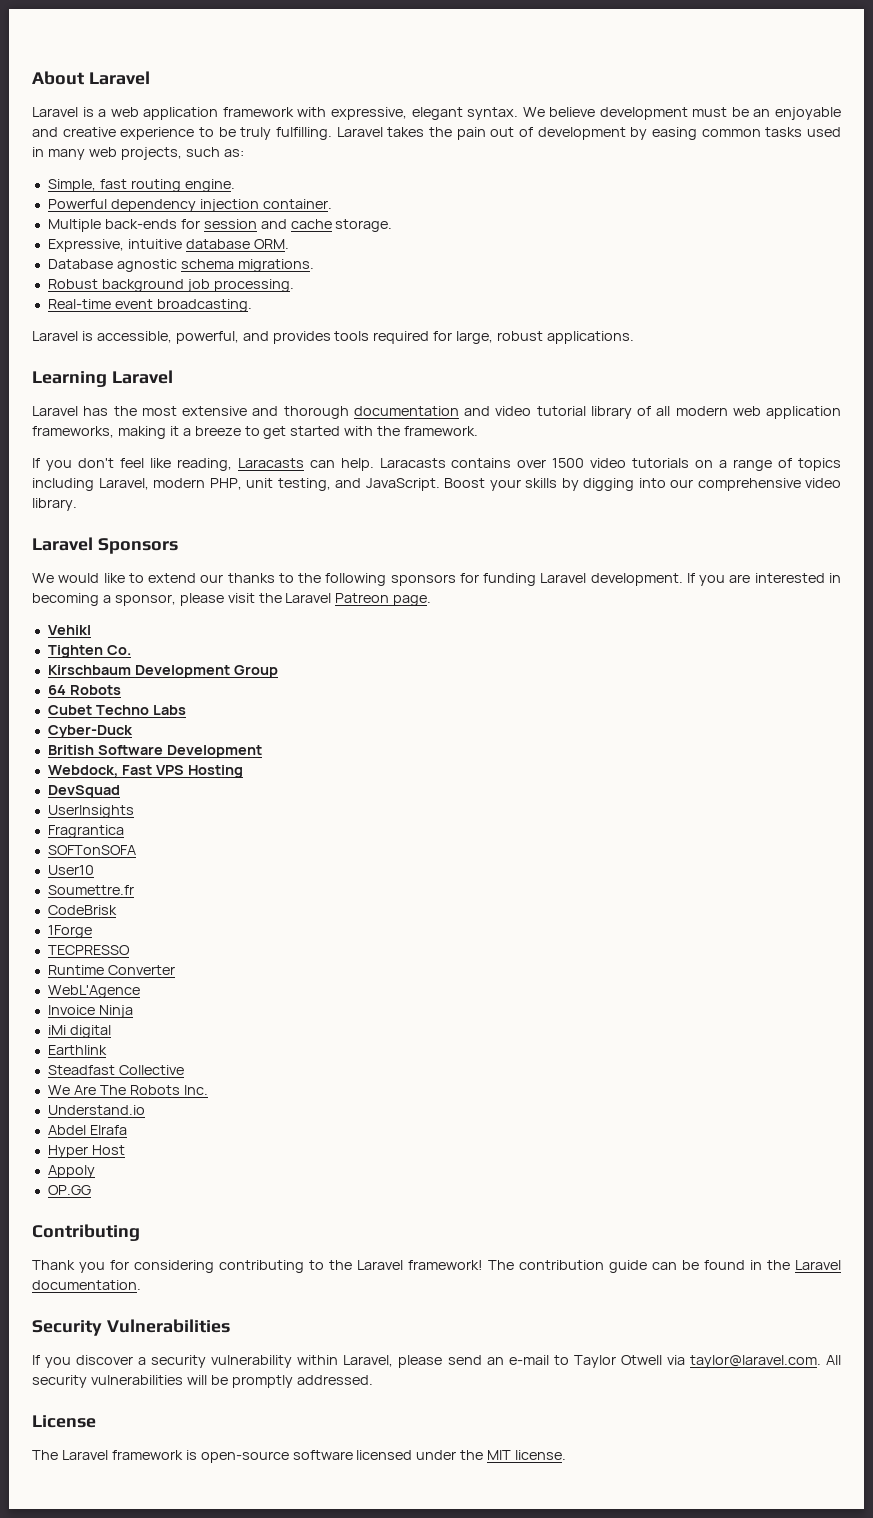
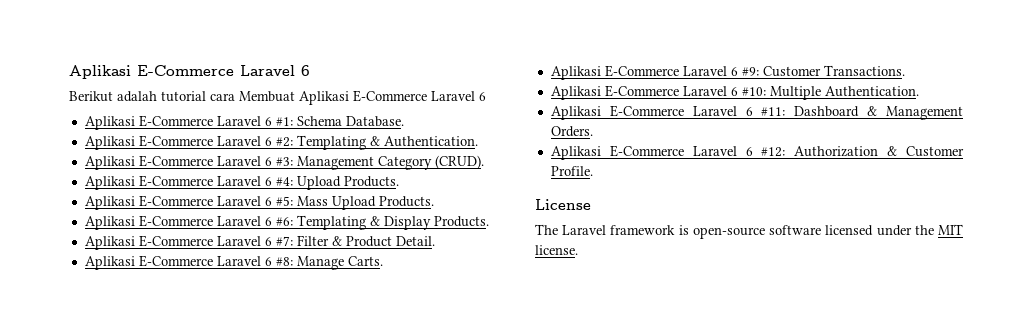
[32,71,150,85] [32,107,841,120] [32,127,841,140] [32,147,244,160] [47,179,235,192] [47,199,332,212] [47,219,393,232] [47,239,289,252] [47,259,314,272] [47,279,294,292] [47,299,252,312] [32,331,635,344] [32,370,173,387] [32,406,841,419] [32,426,479,439] [32,458,841,471] [32,478,841,491] [32,498,77,511] [32,537,178,554] [32,573,842,586] [32,593,432,606] [47,625,91,635] [47,645,131,658] [47,665,278,678] [47,685,121,695] [47,705,186,715] [47,725,133,738] [47,745,262,758] [47,765,243,778] [47,785,120,798] [47,805,134,818] [47,825,124,838] [47,845,136,855] [47,865,94,875] [47,885,134,895] [47,905,117,915] [47,925,92,938] [47,945,130,955] [47,965,175,975] [47,985,140,998] [47,1005,133,1018] [47,1025,111,1038] [47,1045,107,1055] [47,1065,184,1075] [47,1085,208,1095] [47,1105,145,1115] [47,1125,127,1135] [47,1145,125,1158] [47,1165,95,1178] [47,1185,91,1195] [32,1224,140,1241] [32,1260,841,1273] [32,1280,141,1290] [32,1319,230,1336] [32,1355,841,1368] [32,1375,373,1388] About Laravel // Laravel is a web application framework with expressive, elegant syntax. We believe development must be an enjoyable and creative experience to be truly fulfilling. Laravel takes the pain out of development by easing common tasks used in many web projects, such as: // Simple, fast routing engine. // Powerful dependency injection container. // Multiple back-ends for session and cache storage. // Expressive, intuitive database ORM. // Database agnostic schema migrations. // Robust background job processing. // Real-time event broadcasting. // Laravel is accessible, powerful, and provides tools required for large, robust applications. // Learning Laravel // Laravel has the most extensive and thorough documentation and video tutorial library of all modern web application frameworks, making it a breeze to get started with the framework. // If you don't feel like reading, Laracasts can help. Laracasts contains over 1500 video tutorials on a range of topics including Laravel, modern PHP, unit testing, and JavaScript. Boost your skills by digging into our comprehensive video library. // Laravel Sponsors // We would like to extend our thanks to the following sponsors for funding Laravel development. If you are interested in becoming a sponsor, please visit the Laravel Patreon page. // Vehikl // Tighten Co. // Kirschbaum Development Group // 64 Robots // Cubet Techno Labs // Cyber-Duck // British Software Development // Webdock, Fast VPS Hosting // DevSquad // UserInsights // Fragrantica // SOFTonSOFA // User10 // Soumettre.fr // CodeBrisk // 1Forge // TECPRESSO // Runtime Converter // WebL'Agence // Invoice Ninja // iMi digital // Earthlink // Steadfast Collective // We Are The Robots Inc. // Understand.io // Abdel Elrafa // Hyper Host // Appoly // OP.GG // Contributing // Thank you for considering contributing to the Laravel framework! The contribution guide can be found in the Laravel documentation. // Security Vulnerabilities // If you discover a security vulnerability within Laravel, please send an e-mail to Taylor Otwell via taylor@laravel.com. All security vulnerabilities will be promptly addressed. -> [69,65,310,79] [69,90,486,105] [84,115,404,130] [84,135,478,150] [84,155,484,170] [84,175,399,190] [84,195,434,210] [84,215,489,230] [84,235,435,250] [84,255,383,270] [550,65,905,80] [550,85,919,100] [550,105,963,120] [550,126,593,137] [550,145,964,160] [550,166,593,176] Aplikasi E-Commerce Laravel 6 // Berikut adalah tutorial cara Membuat Aplikasi E-Commerce Laravel 6 // Aplikasi E-Commerce Laravel 6 #1: Schema Database. // Aplikasi E-Commerce Laravel 6 #2: Templating & Authentication. // Aplikasi E-Commerce Laravel 6 #3: Management Category (CRUD). // Aplikasi E-Commerce Laravel 6 #4: Upload Products. // Aplikasi E-Commerce Laravel 6 #5: Mass Upload Products. // Aplikasi E-Commerce Laravel 6 #6: Templating & Display Products. // Aplikasi E-Commerce Laravel 6 #7: Filter & Product Detail. // Aplikasi E-Commerce Laravel 6 #8: Manage Carts. // Aplikasi E-Commerce Laravel 6 #9: Customer Transactions. // Aplikasi E-Commerce Laravel 6 #10: Multiple Authentication. // Aplikasi E-Commerce Laravel 6 #11: Dashboard & Management Orders. // Aplikasi E-Commerce Laravel 6 #12: Authorization & Customer Profile.

